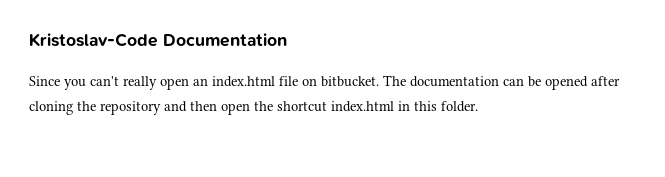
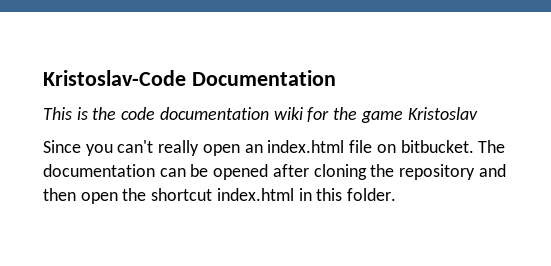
(287, 40) none -> [43,107,478,123] // This is the code documentation wiki for the game Kristoslav

